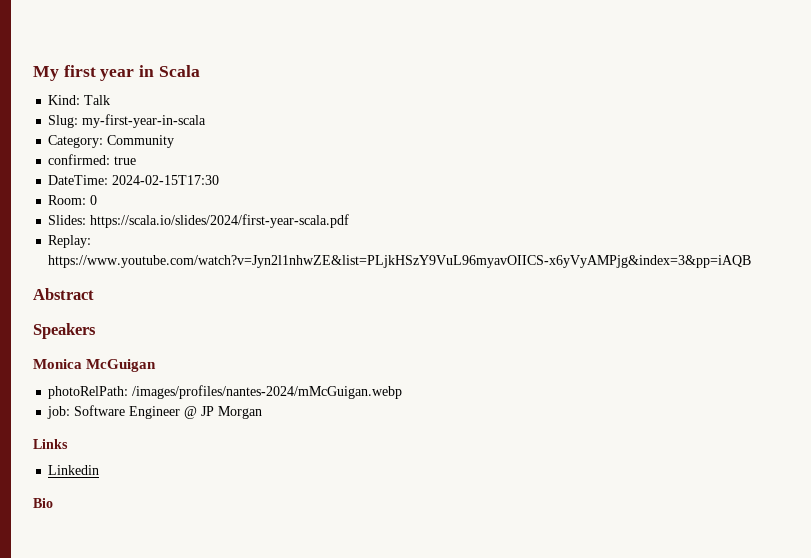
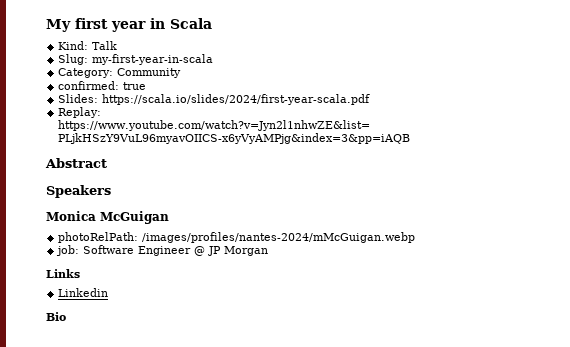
[48,175,220,185] [48,195,98,205] // DateTime: 2024-02-15T17:30 // Room: 0 -> (147, 86) none

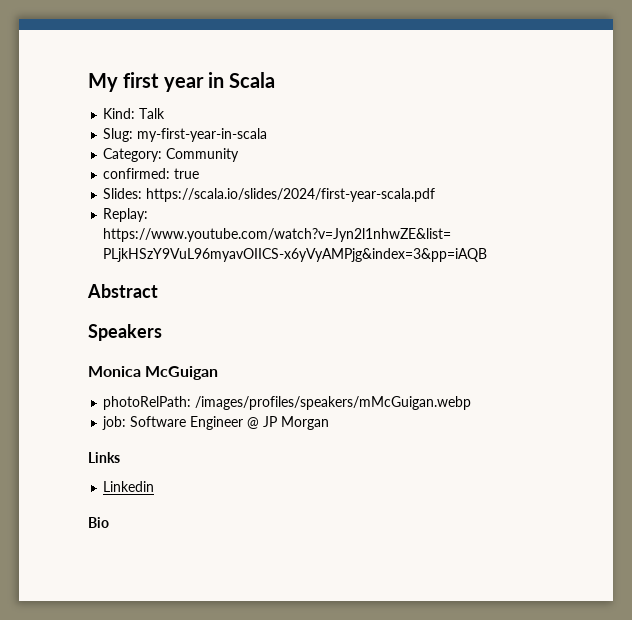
[142,232,416,243] /images/profiles/nantes-2024/mMcGuigan.webp -> [195,396,472,410] /images/profiles/speakers/mMcGuigan.webp

